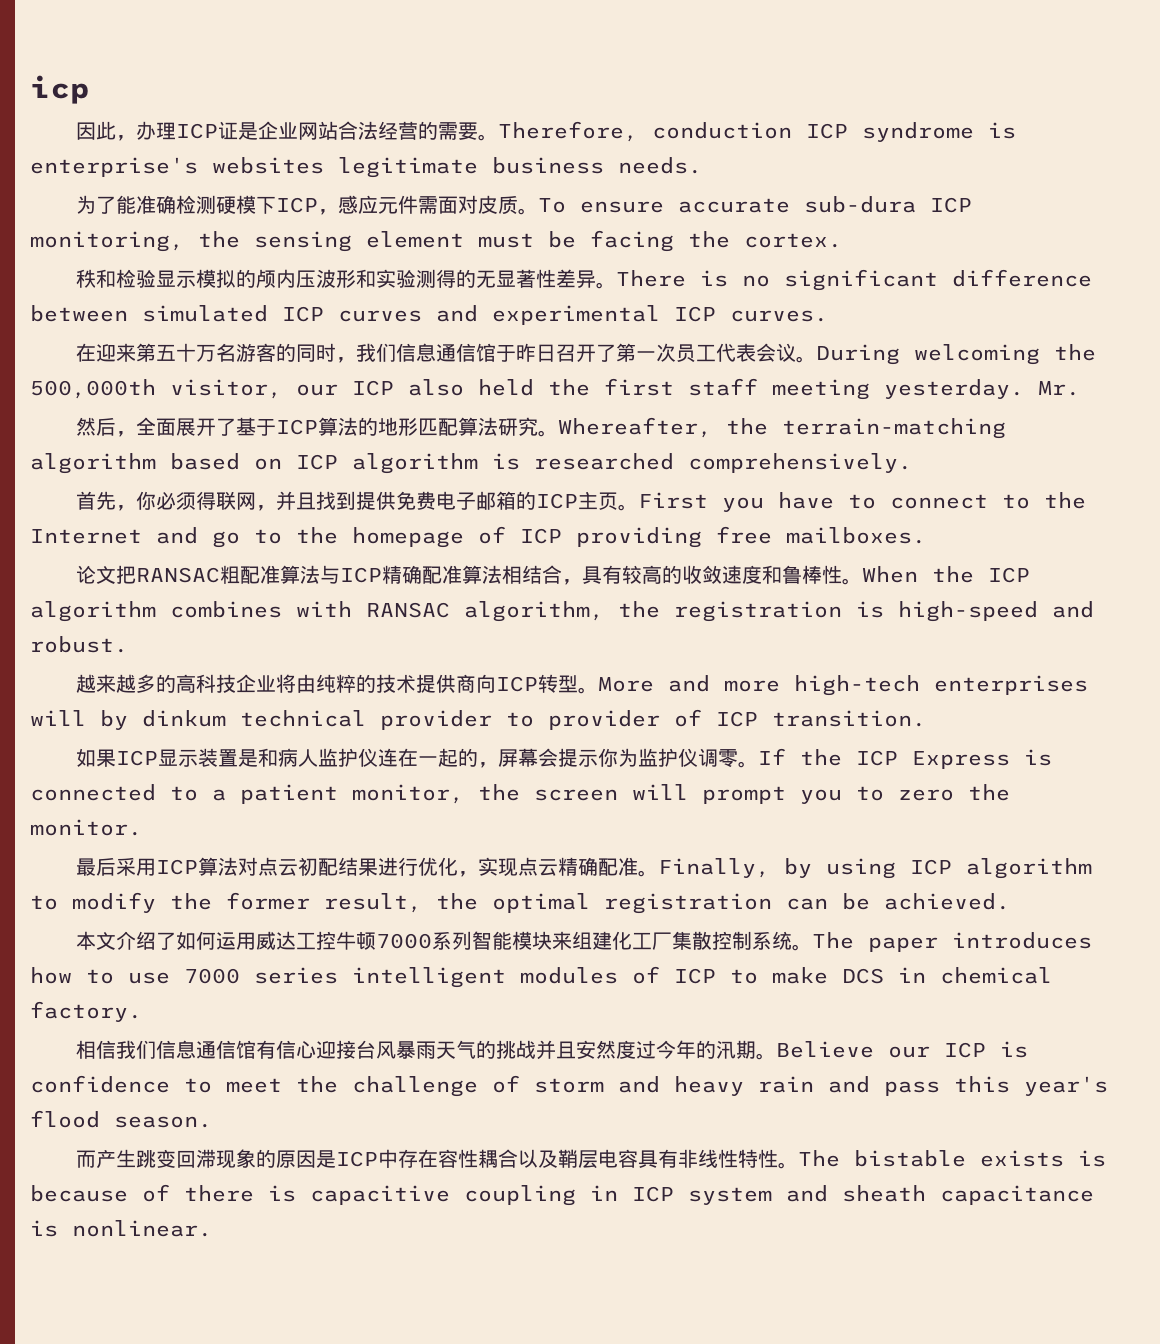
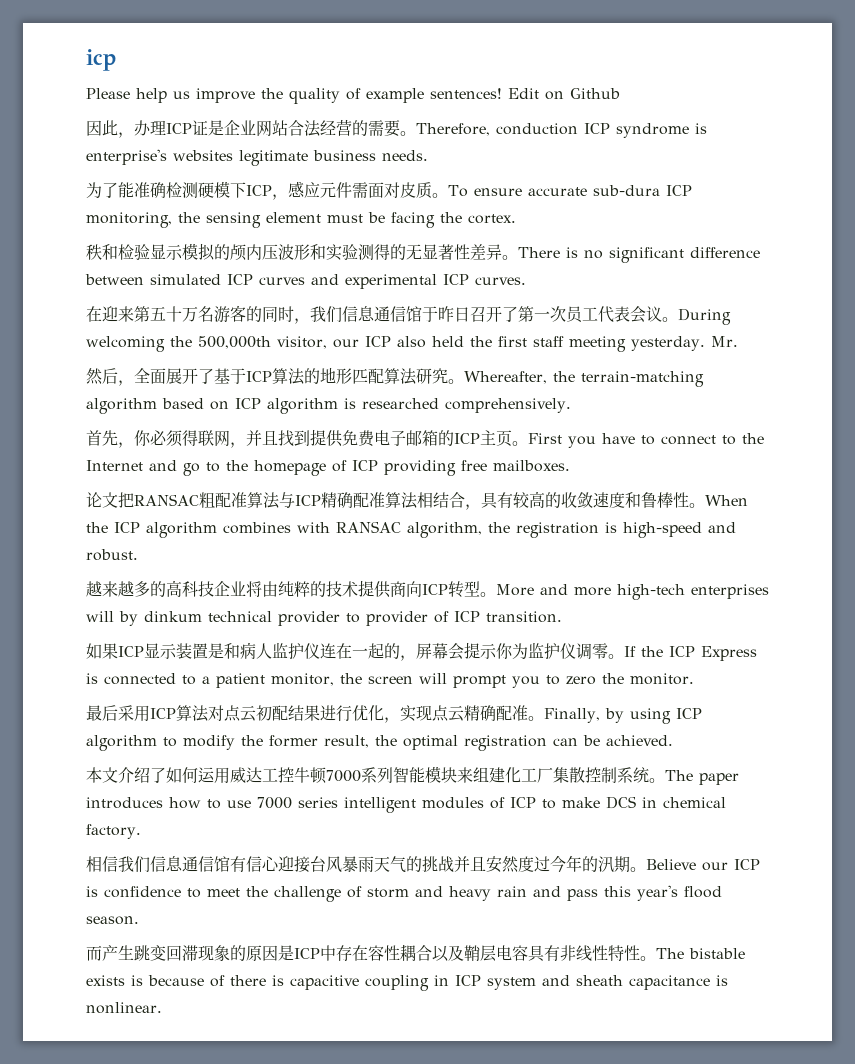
(90, 89) none -> [86,88,620,104] // Please help us improve the quality of example sentences! Edit on Github

